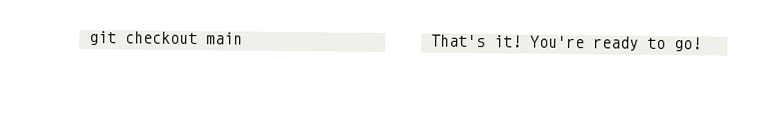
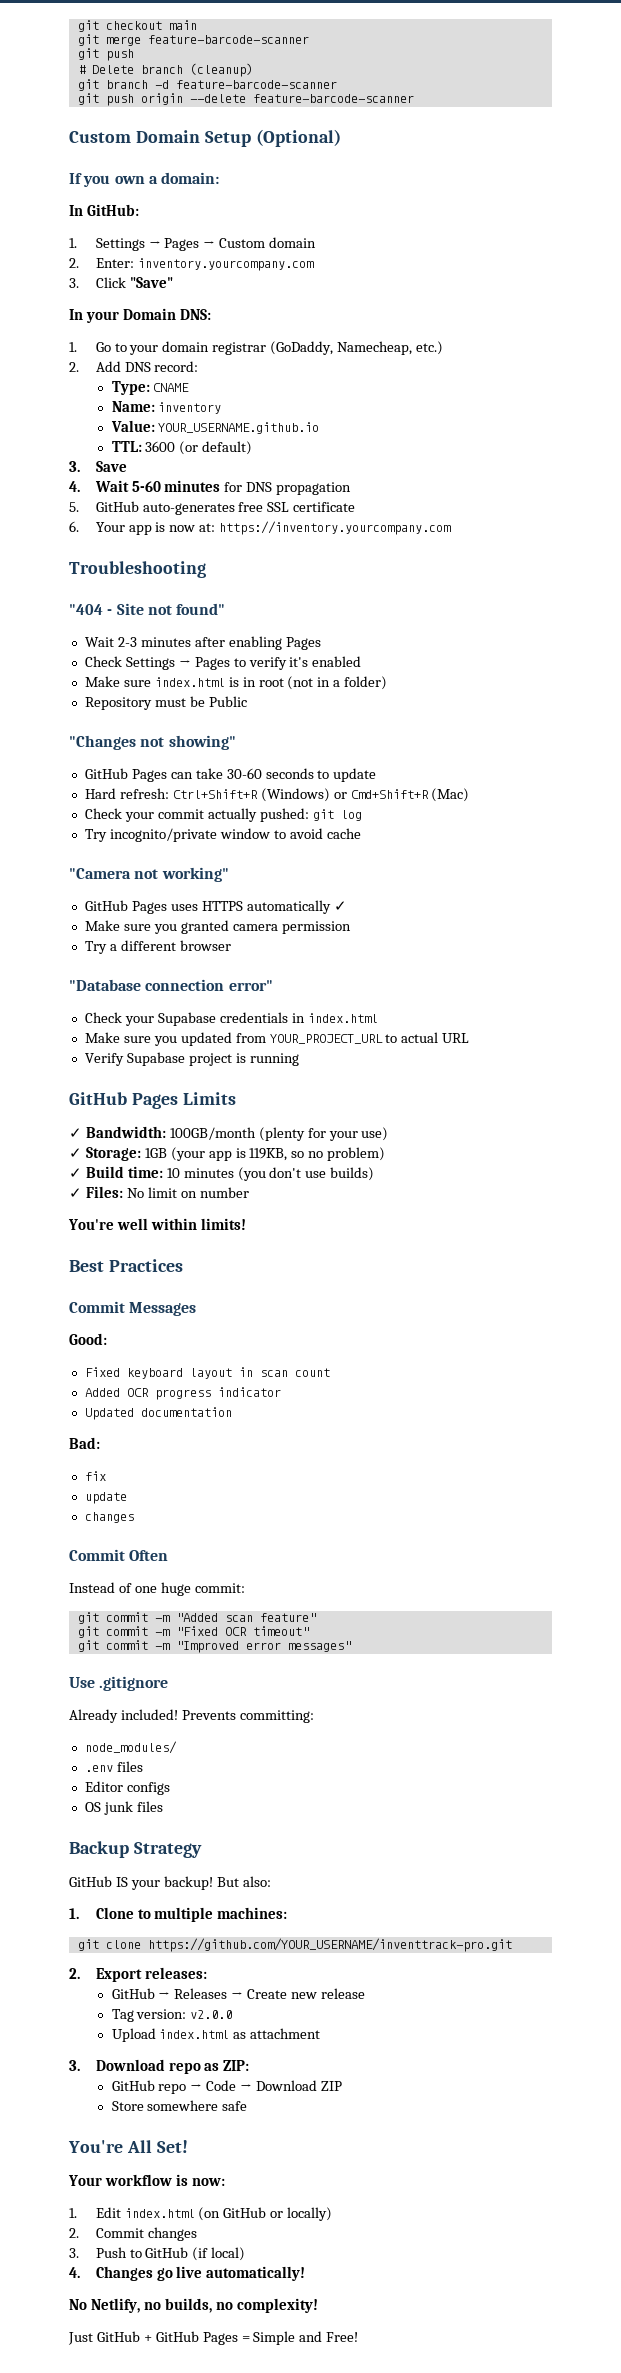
[430,34,702,52] That's it! You're ready to go! -> [77,34,309,46] [77,48,134,61] [77,63,253,77] [77,79,337,91] [77,93,414,106] [69,129,341,147] [69,172,220,187] [69,204,139,216] [69,237,317,251] [69,258,314,271] [69,277,173,288] [69,308,211,323] [69,341,444,355] [69,361,199,372] [111,381,190,395] [111,401,222,414] [110,420,320,434] [111,441,253,455] [69,461,127,472] [69,480,352,495] [69,501,356,515] [69,521,452,535] [69,561,206,578] [69,603,226,615] [84,636,321,650] [84,656,362,670] [84,676,388,690] [84,696,247,710] [69,735,236,750] [84,768,377,782] [84,788,470,802] [84,808,362,822] [84,828,361,842] [69,867,229,882] [84,900,347,914] [84,920,351,934] [84,940,231,954] [69,979,273,991] [84,1012,378,1026] [84,1032,470,1046] [84,1052,299,1066] [69,1092,236,1109] [69,1126,389,1141] [69,1147,386,1161] [69,1166,375,1181] [69,1186,249,1198] [68,1218,246,1230] [69,1259,183,1272] [69,1301,197,1316] [69,1333,107,1345] [84,1367,330,1379] [84,1387,281,1400] [84,1407,232,1420] [69,1437,100,1449] [84,1471,106,1481] [84,1492,127,1504] [84,1512,134,1523] [69,1549,169,1561] [69,1582,245,1596] [77,1612,316,1624] [77,1626,309,1638] [77,1640,351,1653] [69,1676,169,1691] [69,1709,314,1723] [84,1741,177,1754] [84,1761,143,1772] [84,1781,170,1795] [84,1801,163,1815] [69,1841,202,1858] [69,1876,271,1890] [69,1907,288,1922] [77,1938,512,1952] [69,1967,207,1982] [111,1988,366,1999] [111,2009,233,2022] [111,2028,321,2042] [69,2059,250,2074] [111,2080,343,2094] [111,2100,248,2111] [68,2140,188,2153] [68,2174,225,2186] [69,2207,333,2221] [69,2227,197,2241] [69,2247,246,2261] [69,2266,306,2281] [69,2298,318,2313] [68,2331,359,2345] git merge feature-barcode-scanner // git push // # Delete branch (cleanup) // git branch -d feature-barcode-scanner // git push origin --delete feature-barcode-scanner // Custom Domain Setup (Optional) // If you own a domain: // In GitHub: // 1. Settings → Pages → Custom domain // 2. Enter: inventory.yourcompany.com // 3. Click "Save" // In your Domain DNS: // 1. Go to your domain registrar (GoDaddy, Namecheap, etc.) // 2. Add DNS record: // Type: CNAME // Name: inventory // Value: YOUR_USERNAME.github.io // TTL: 3600 (or default) // 3. Save // 4. Wait 5-60 minutes for DNS propagation // 5. GitHub auto-generates free SSL certificate // 6. Your app is now at: https://inventory.yourcompany.com // Troubleshooting // "404 - Site not found" // Wait 2-3 minutes after enabling Pages // Check Settings → Pages to verify it's enabled // Make sure index.html is in root (not in a folder) // Repository must be Public // "Changes not showing" // GitHub Pages can take 30-60 seconds to update // Hard refresh: Ctrl+Shift+R (Windows) or Cmd+Shift+R (Mac) // Check your commit actually pushed: git log // Try incognito/private window to avoid cache // "Camera not working" // GitHub Pages uses HTTPS automatically ✓ // Make sure you granted camera permission // Try a different browser // "Database connection error" // Check your Supabase credentials in index.html // Make sure you updated from YOUR_PROJECT_URL to actual URL // Verify Supabase project is running // GitHub Pages Limits // ✓ Bandwidth: 100GB/month (plenty for your use) // ✓ Storage: 1GB (your app is 119KB, so no problem) // ✓ Build time: 10 minutes (you don't use builds) // ✓ Files: No limit on number // You're well within limits! // Best Practices // Commit Messages // Good: // Fixed keyboard layout in scan count // Added OCR progress indicator // Updated documentation // Bad: // fix // update // changes // Commit Often // Instead of one huge commit: // git commit -m "Added scan feature" // git commit -m "Fixed OCR timeout" // git commit -m "Improved error messages" // Use .gitignore // Already included! Prevents committing: // node_modules/ // .env files // Editor configs // OS junk files // Backup Strategy // GitHub IS your backup! But also: // 1. Clone to multiple machines: // git clone https://github.com/YOUR_USERNAME/inventtrack-pro.git // 2. Export releases: // GitHub → Releases → Create new release // Tag version: v2.0.0 // Upload index.html as attachment // 3. Download repo as ZIP: // GitHub repo → Code → Download ZIP // Store somewhere safe // You're All Set! // Your workflow is now: // 1. Edit index.html (on GitHub or locally) // 2. Commit changes // 3. Push to GitHub (if local) // 4. Changes go live automatically! // No Netlify, no builds, no complexity! // Just GitHub + GitHub Pages = Simple and Free!

